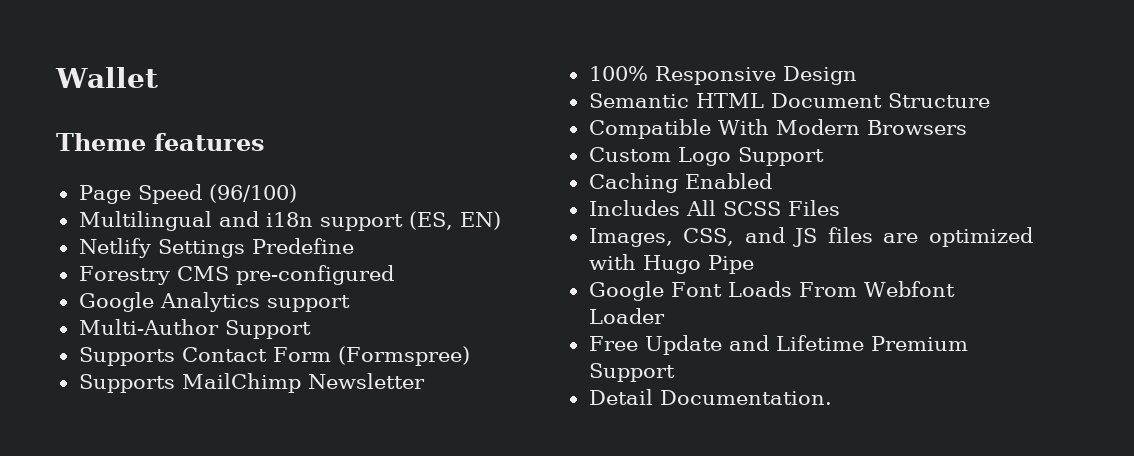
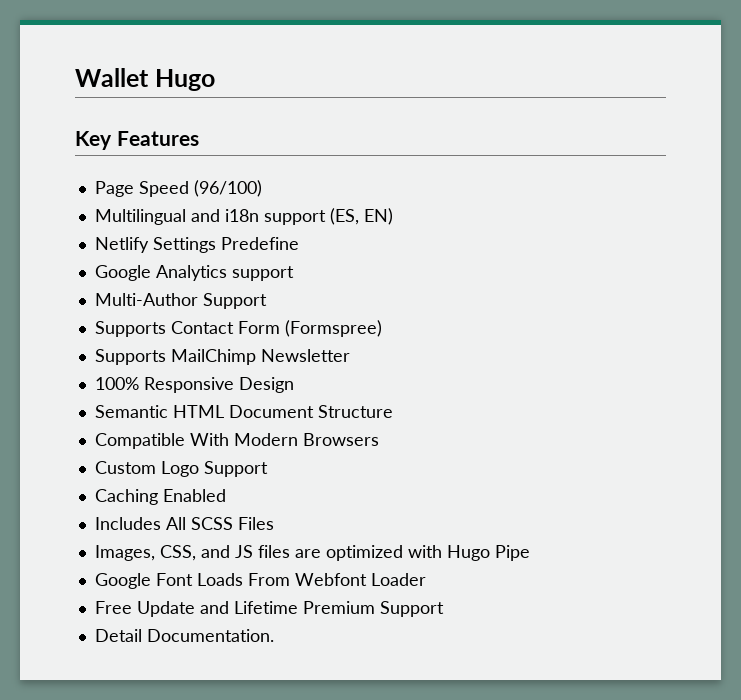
[56,133,265,151] // Theme features -> [154,69,215,91] [75,131,199,150] Hugo // Key Features
[78,265,394,285] // Forestry CMS pre-configured -> (299, 243) none

